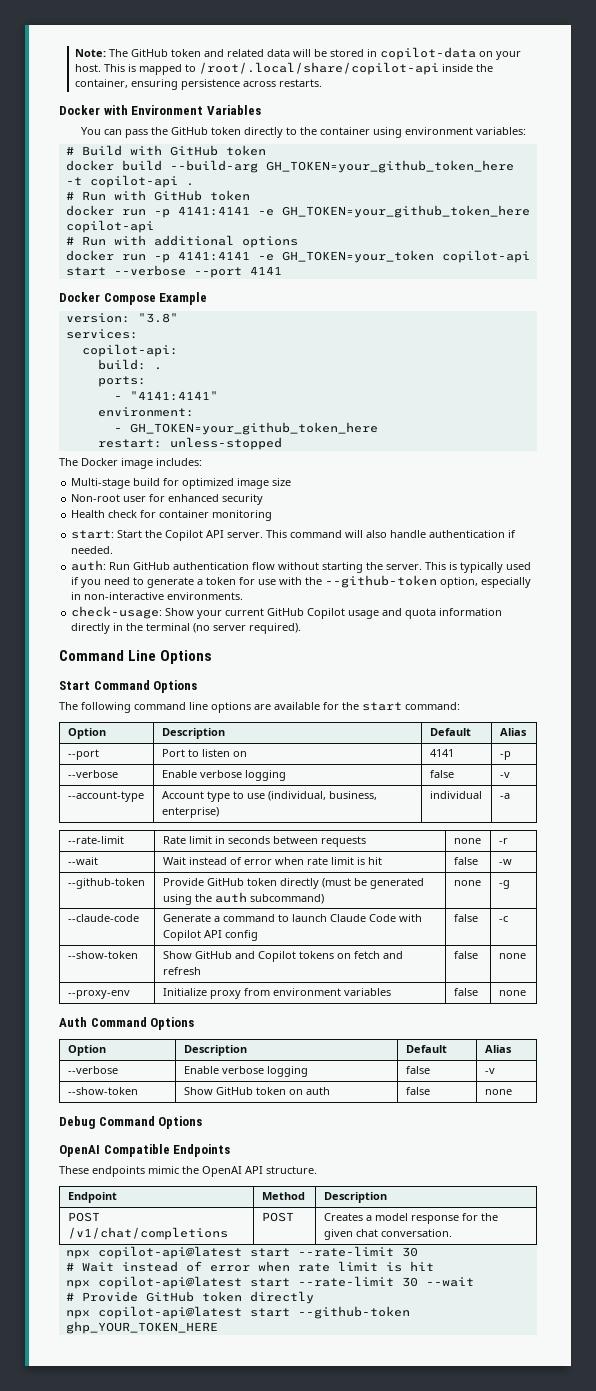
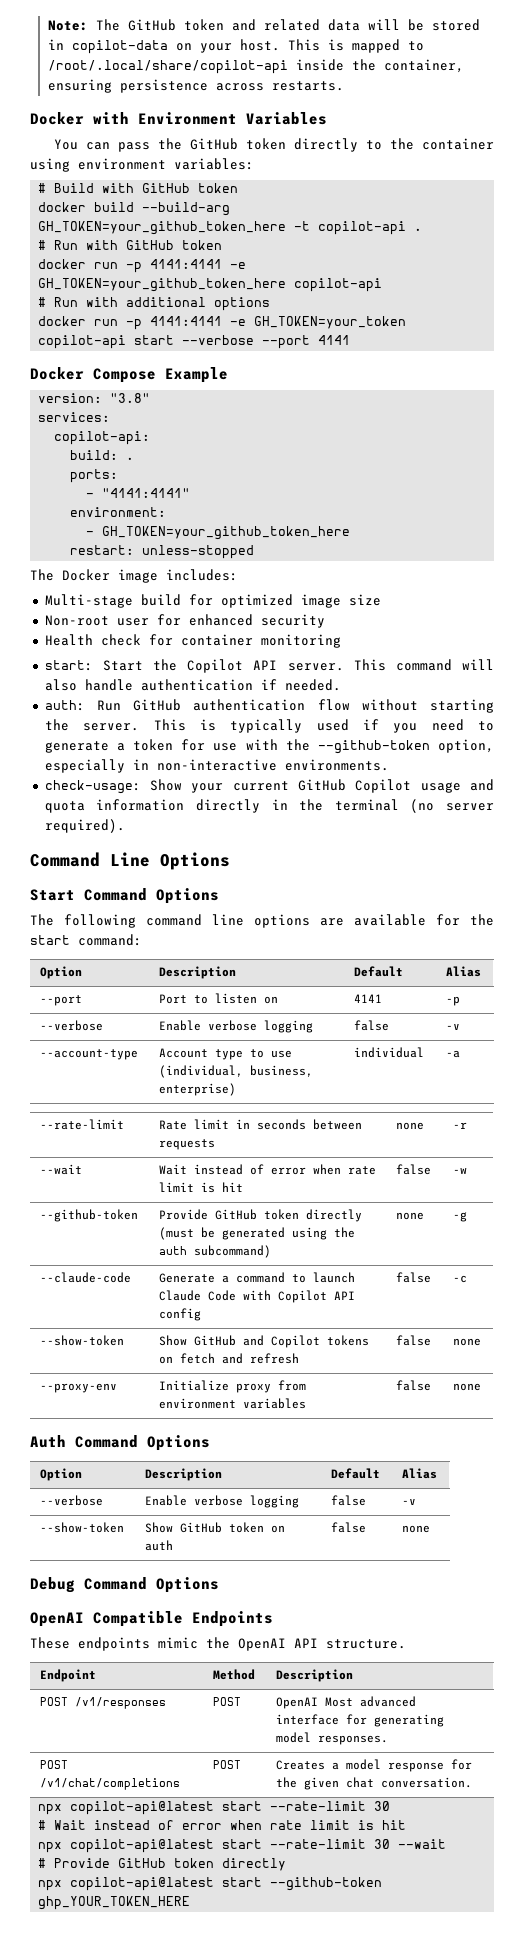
(387, 1197) none -> [40,1697,167,1709] [213,1697,242,1706] [276,1696,417,1709] [276,1714,445,1727] [276,1732,389,1745] // POST /v1/responses | POST | OpenAI Most advanced interface for generating model responses.

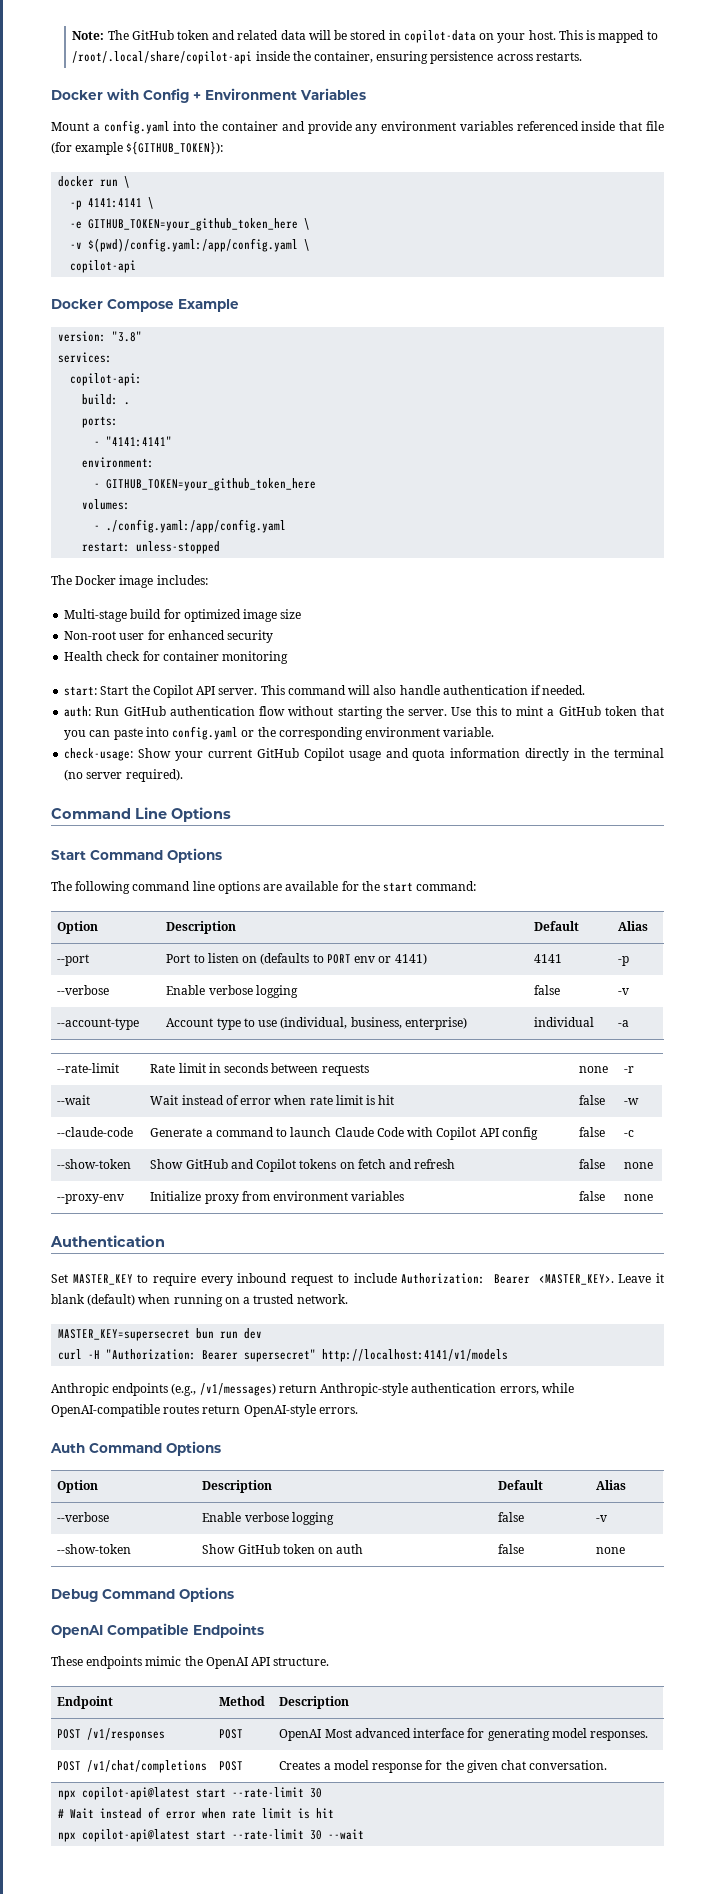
(129, 118) none -> [143,88,201,103] Config +
[53,138,495,152] [30,158,254,172] [38,183,239,193] [38,202,231,216] [38,221,423,235] [38,240,223,250] [38,259,247,273] [38,278,383,292] [38,297,271,311] [38,316,407,330] [38,335,351,349] You can pass the GitHub token directly to the container using environment variables: // # Build with GitHub token // docker build --build-arg GH_TOKEN=your_github_token_here -t copilot-api . // # Run with GitHub token // docker run -p 4141:4141 -e GH_TOKEN=your_github_token_here copilot-api // # Run with additional options // docker run -p 4141:4141 -e GH_TOKEN=your_token copilot-api start --verbose --port 4141 -> [51,120,665,134] [51,141,224,155] [58,176,131,188] [70,197,155,210] [70,218,311,231] [70,238,311,252] [70,260,137,273] Mount a config.yaml into the container and provide any environment variables referenced inside that file (for example ${GITHUB_TOKEN}): // docker run \ // -p 4141:4141 \ // -e GITHUB_TOKEN=your_github_token_here \ // -v $(pwd)/config.yaml:/app/config.yaml \ // copilot-api
[102,526,351,540] GH_TOKEN=your_github_token_here -> [106,478,317,491] [82,499,131,510] [94,519,287,533] GITHUB_TOKEN=your_github_token_here // volumes: // - ./config.yaml:/app/config.yaml
[153,719,495,733] [44,739,495,754] [44,759,389,773] This is typically used if you need to generate a token for use with the --github-token option, especially in non-interactive environments. -> [451,706,664,716] [64,726,495,740] Use this to mint a GitHub token that you can paste into config.yaml or the corresponding environment variable.
(279, 1000) none -> [260,953,427,965] (defaults to PORT env or 4141)
[40,1209,139,1222] [159,1209,363,1222] [159,1227,356,1240] [159,1245,272,1258] [396,1212,425,1220] [453,1212,468,1222] // --github-token | Provide GitHub token directly (must be generated using the auth subcommand) | none | -g -> (640, 1101) none
(482, 1387) none -> [50,1235,165,1247] [51,1273,665,1286] [51,1294,348,1307] [58,1328,263,1341] [58,1349,509,1362] [51,1383,574,1396] [51,1404,358,1417] // Authentication // Set MASTER_KEY to require every inbound request to include Authorization: Bearer <MASTER_KEY>. Leave it blank (default) when running on a trusted network. // MASTER_KEY=supersecret bun run dev // curl -H "Authorization: Bearer supersecret" http://localhost:4141/v1/models // Anthropic endpoints (e.g., /v1/messages) return Anthropic-style authentication errors, while OpenAI-compatible routes return OpenAI-style errors.
[38,1858,287,1871] [38,1877,383,1891] [38,1896,191,1910] // # Provide GitHub token directly // npx copilot-api@latest start --github-token ghp_YOUR_TOKEN_HERE -> (365, 1834) none

